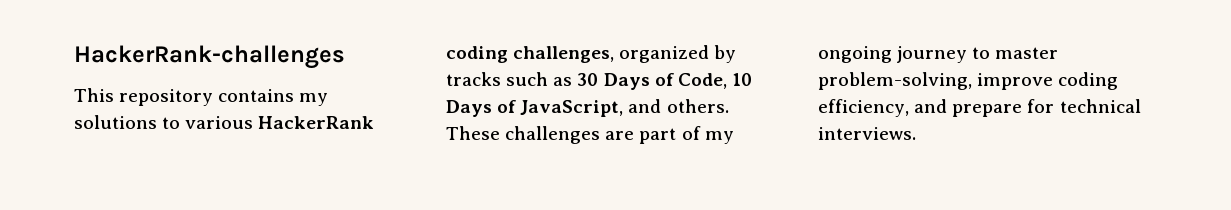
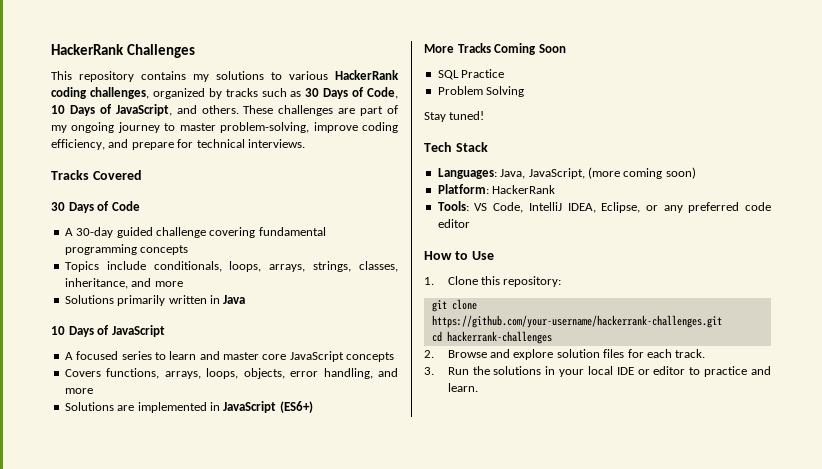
[74,45,345,69] HackerRank-challenges -> [51,44,195,58] HackerRank Challenges
(916, 133) none -> [51,170,142,180] [51,201,140,213] [64,227,326,238] [64,244,189,255] [64,261,398,272] [64,278,183,289] [64,295,246,306] [51,325,165,337] [64,351,395,362] [64,368,399,379] [64,388,93,394] [64,401,313,413] [424,43,566,55] [437,69,505,80] [437,86,525,97] [424,111,485,122] [424,142,488,152] [437,167,696,179] [437,184,556,194] [437,201,771,213] [437,219,470,228] [424,251,494,260] [424,276,562,287] [431,299,477,312] [431,315,722,328] [431,331,552,344] [424,349,706,360] [424,366,772,377] [447,383,478,392] // Tracks Covered // 30 Days of Code // A 30-day guided challenge covering fundamental programming concepts // Topics include conditionals, loops, arrays, strings, classes, inheritance, and more // Solutions primarily written in Java // 10 Days of JavaScript // A focused series to learn and master core JavaScript concepts // Covers functions, arrays, loops, objects, error handling, and more // Solutions are implemented in JavaScript (ES6+) // More Tracks Coming Soon // SQL Practice // Problem Solving // Stay tuned! // Tech Stack // Languages: Java, JavaScript, (more coming soon) // Platform: HackerRank // Tools: VS Code, IntelliJ IDEA, Eclipse, or any preferred code editor // How to Use // 1. Clone this repository: // git clone https://github.com/your-username/hackerrank-challenges.git // cd hackerrank-challenges // 2. Browse and explore solution files for each track. // 3. Run the solutions in your local IDE or editor to practice and learn.

